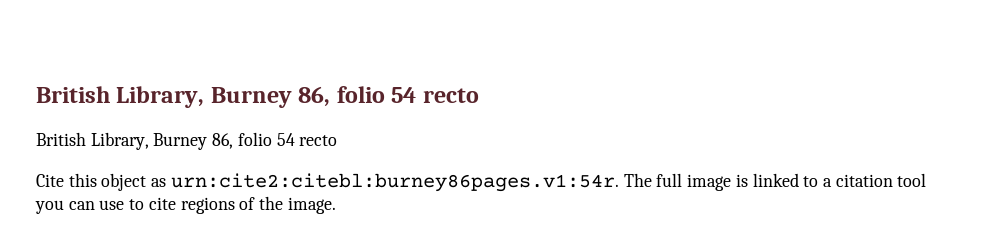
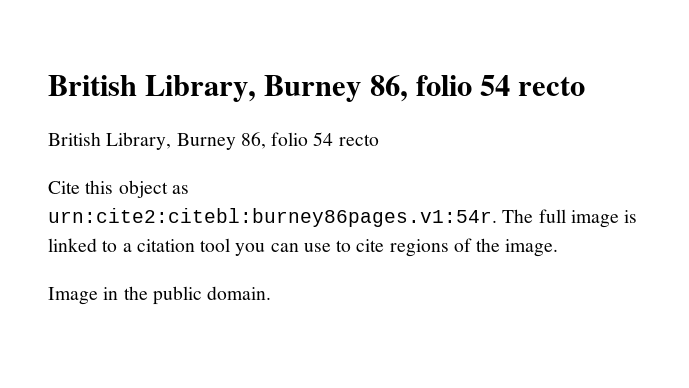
(336, 205) none -> [48,286,272,305] // Image in the public domain.

